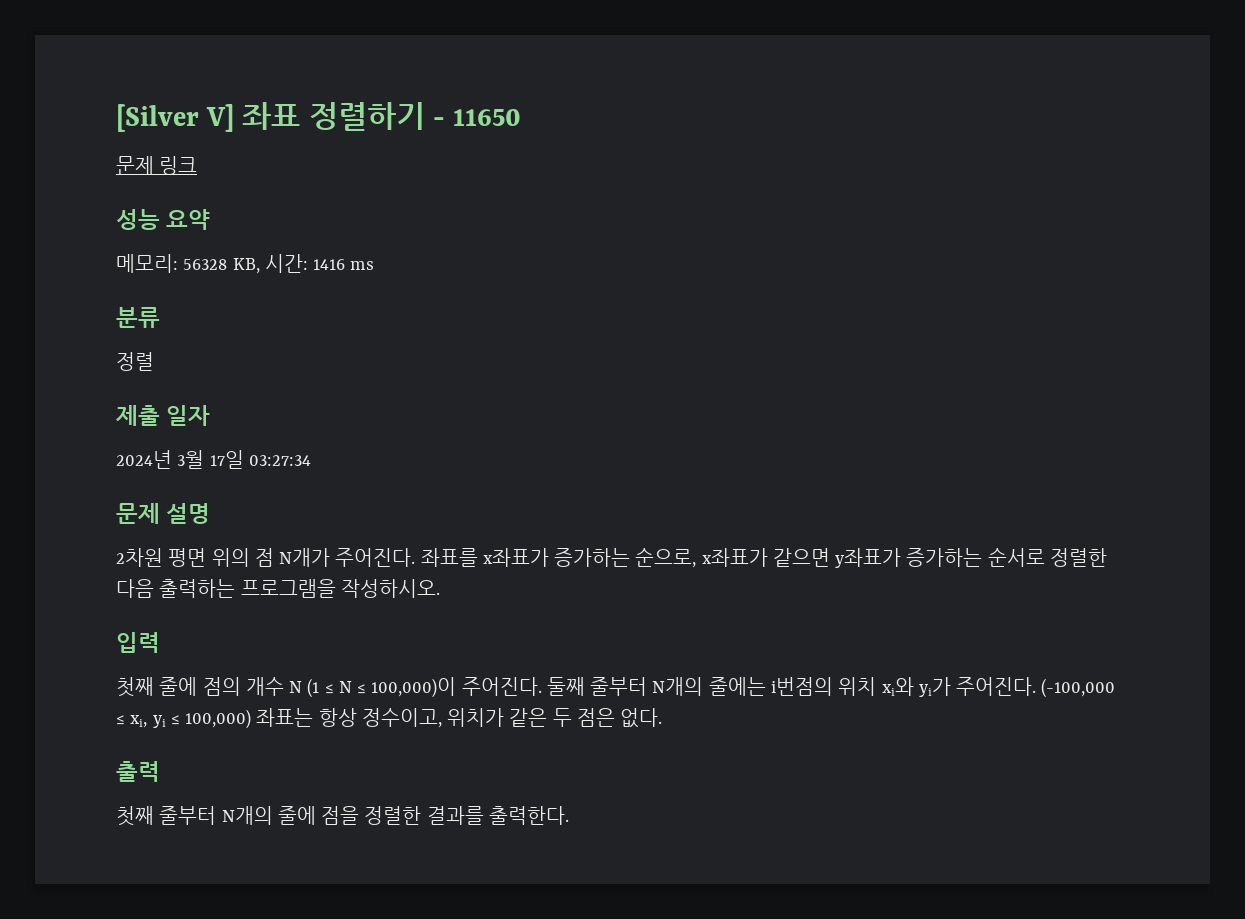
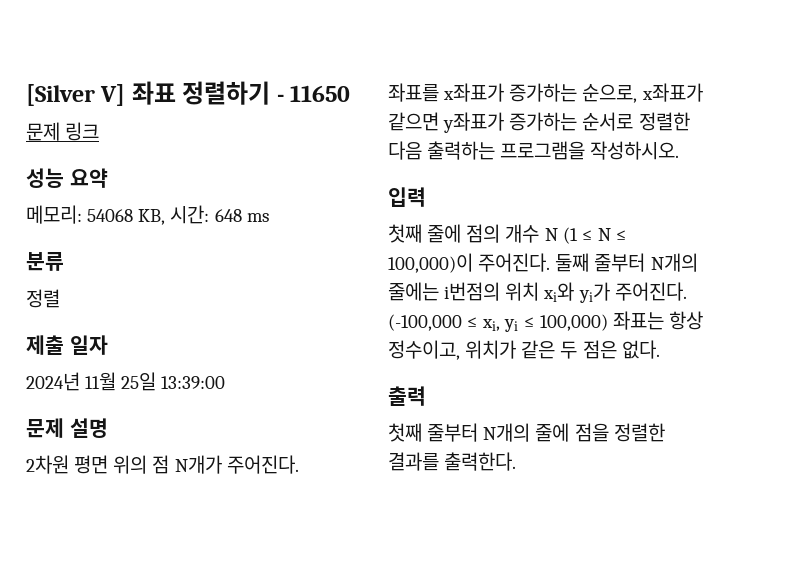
[183,259,228,270] 56328 -> [87,209,134,222] 54068
[313,259,346,270] 1416 -> [214,209,242,222] 648
[177,450,311,469] 3월 17일 03:27:34 -> [85,372,226,391] 11월 25일 13:39:00

